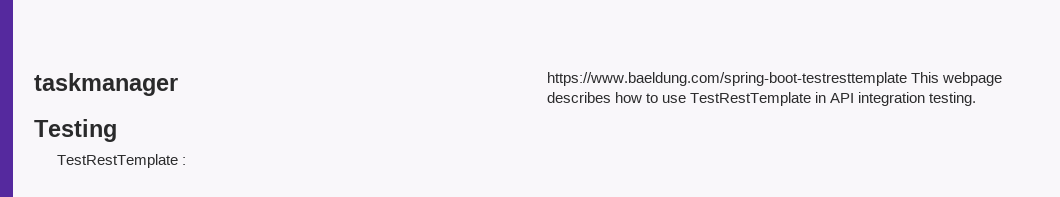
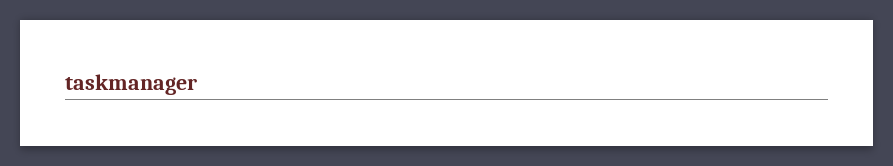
[34,119,117,142] [56,154,186,168] [547,72,1003,86] [547,92,977,106] // Testing // TestRestTemplate : https://www.baeldung.com/spring-boot-testresttemplate This webpage describes how to use TestRestTemplate in API integration testing. -> (197, 84) none

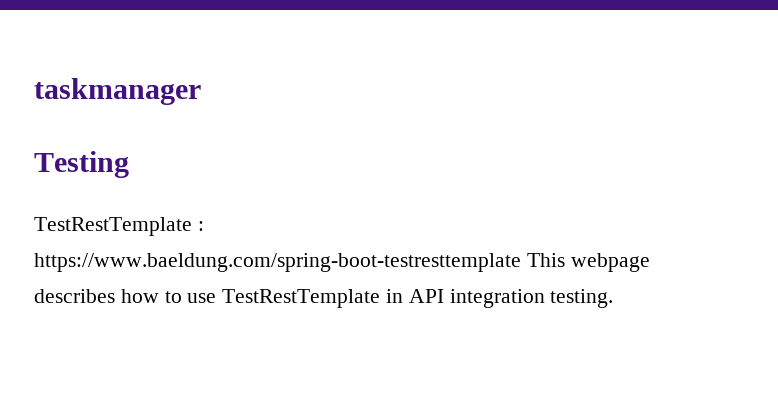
(197, 84) none -> [34,151,129,178] [34,217,204,236] [34,253,650,272] [34,289,614,308] // Testing // TestRestTemplate : https://www.baeldung.com/spring-boot-testresttemplate This webpage describes how to use TestRestTemplate in API integration testing.

